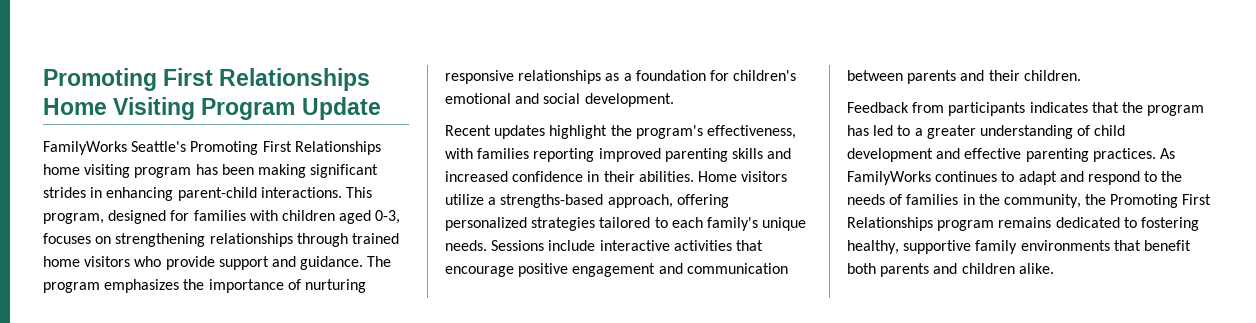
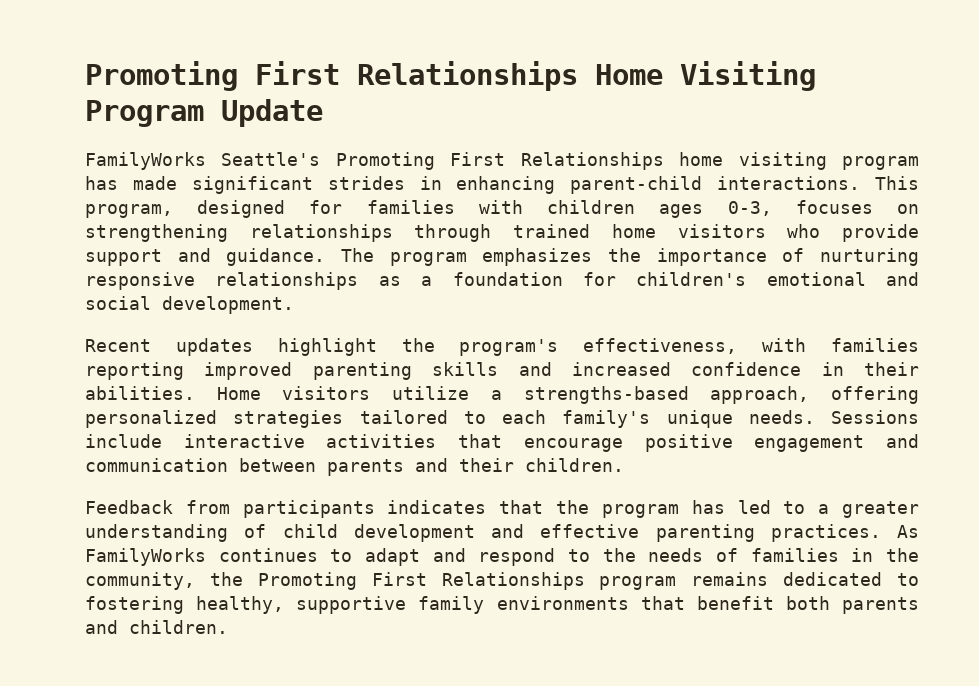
[221,164,306,178] been making -> [132,176,177,190] made
[339,210,372,224] aged -> [659,204,704,218] ages
[961,263,1054,274] children alike. -> [129,620,228,634] children.

